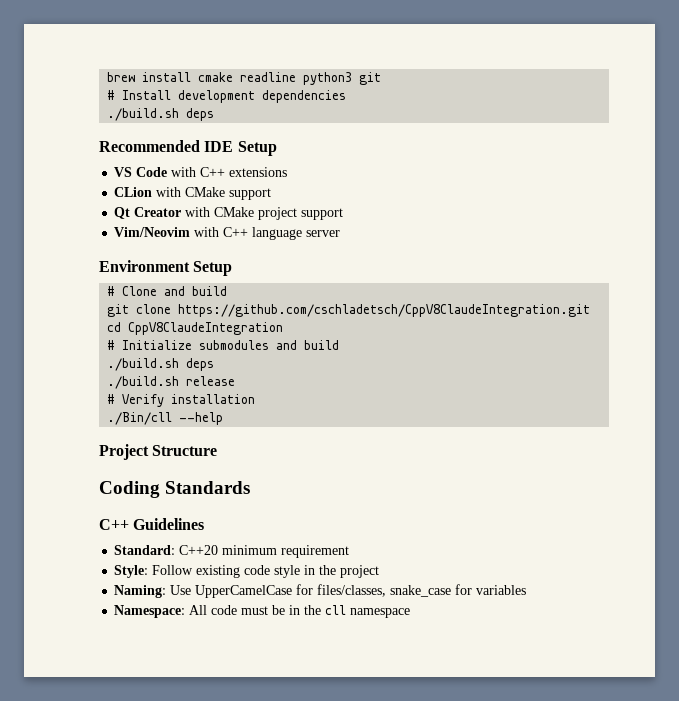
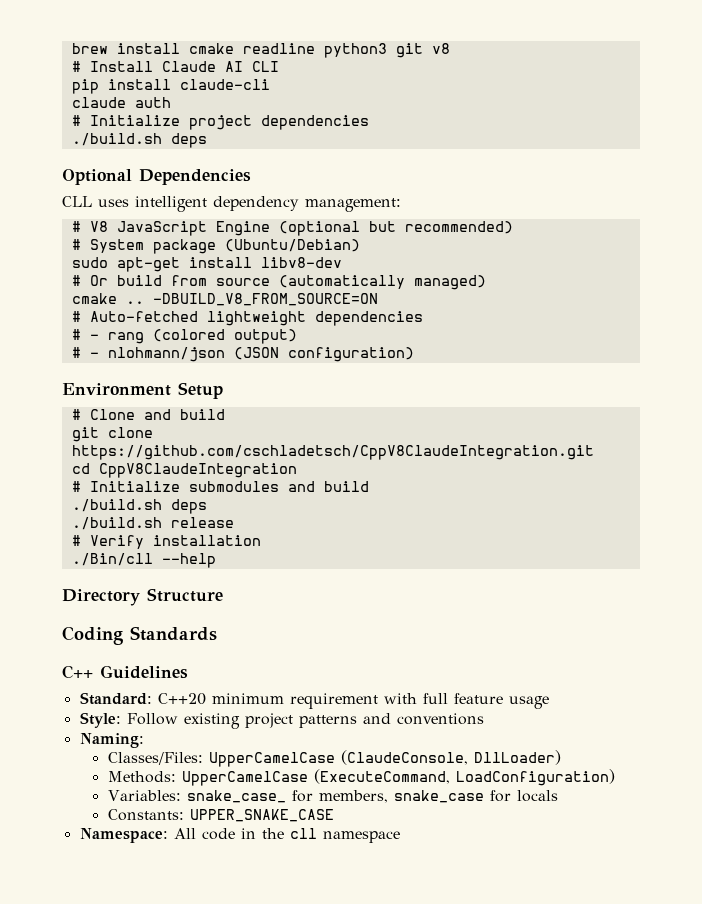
(382, 78) none -> [431,43,450,54] v8
[178,90,347,103] [107,108,215,121] [99,140,277,156] [114,167,288,177] [114,187,272,200] [114,207,344,220] [114,227,341,240] development dependencies // ./build.sh deps // Recommended IDE Setup // VS Code with C++ extensions // CLion with CMake support // Qt Creator with CMake project support // Vim/Neovim with C++ language server -> [161,61,279,72] [71,79,270,94] [71,97,171,108] [71,115,369,130] [71,133,207,148] [62,169,251,185] [62,196,401,212] [71,221,513,236] [71,239,360,254] [71,257,342,272] [71,275,486,290] [71,293,378,306] [71,311,423,326] [71,329,297,344] [71,347,414,362] Claude AI CLI // pip install claude-cli // claude auth // # Initialize project dependencies // ./build.sh deps // Optional Dependencies // CLL uses intelligent dependency management: // # V8 JavaScript Engine (optional but recommended) // # System package (Ubuntu/Debian) // sudo apt-get install libv8-dev // # Or build from source (automatically managed) // cmake .. -DBUILD_V8_FROM_SOURCE=ON // # Auto-fetched lightweight dependencies // # - rang (colored output) // # - nlohmann/json (JSON configuration)
[99,444,149,460] Project -> [62,589,140,606] Directory
(350, 551) none -> [383,693,549,709] with full feature usage
[244,565,380,578] [114,584,527,598] code style in the project // Naming: Use UpperCamelCase for files/classes, snake_case for variables -> [244,713,484,728] [79,733,144,748] [107,750,561,767] [107,769,615,786] [107,790,558,803] [107,809,334,822] project patterns and conventions // Naming: // Classes/Files: UpperCamelCase (ClaudeConsole, DllLoader) // Methods: UpperCamelCase (ExecuteCommand, LoadConfiguration) // Variables: snake_case_ for members, snake_case for locals // Constants: UPPER_SNAKE_CASE
[241,605,286,615] must be -> (235, 834) none

